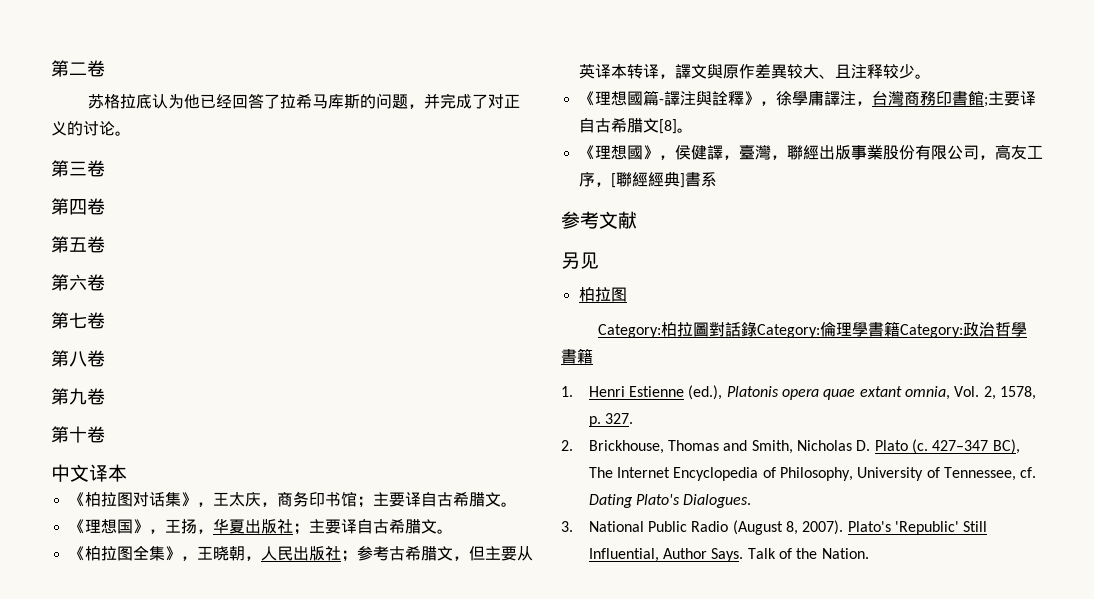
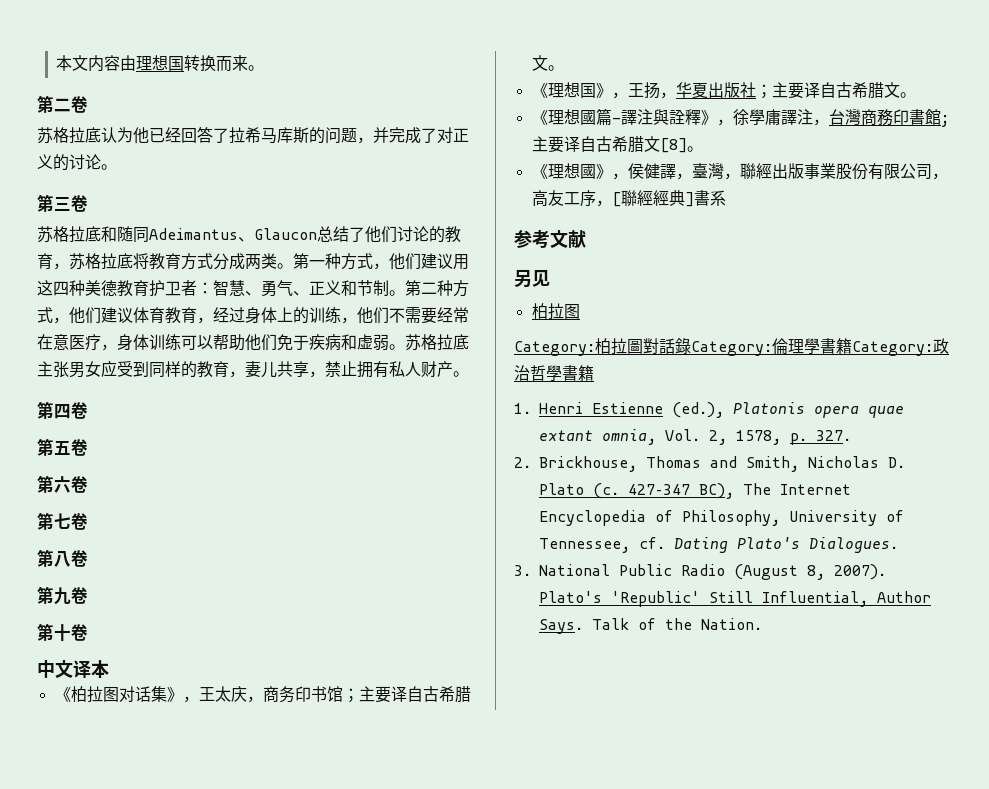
(51, 68) none -> [56,55,265,72] 本文内容由理想国转换而来。 //
(105, 168) none -> [37,226,461,243] [37,253,469,270] [37,280,469,297] [37,307,469,324] [37,334,469,351] [37,360,469,378] // 苏格拉底和随同Adeimantus、Glaucon总结了他们讨论的教育，苏格拉底将教育方式分成两类。第一种方式，他们建议用这四种美德教育护卫者：智慧、勇气、正义和节制。第二种方式，他们建议体育教育，经过身体上的训练，他们不需要经常在意医疗，身体训练可以帮助他们免于疾病和虚弱。苏格拉底主张男女应受到同样的教育，妻儿共享，禁止拥有私人财产。
[68,545,533,562] [578,63,931,79] // 《柏拉图全集》，王晓朝，人民出版社；参考古希腊文，但主要从英译本转译，譯文與原作差異较大、且注释较少。 -> (916, 95) none

